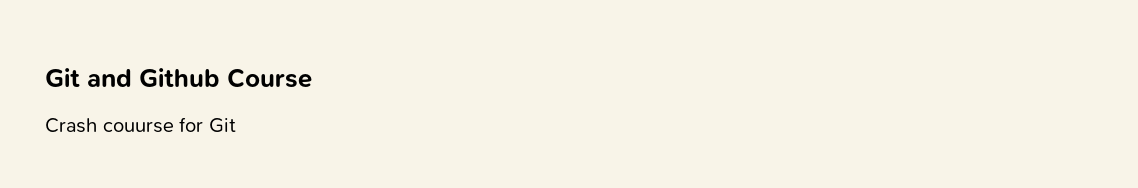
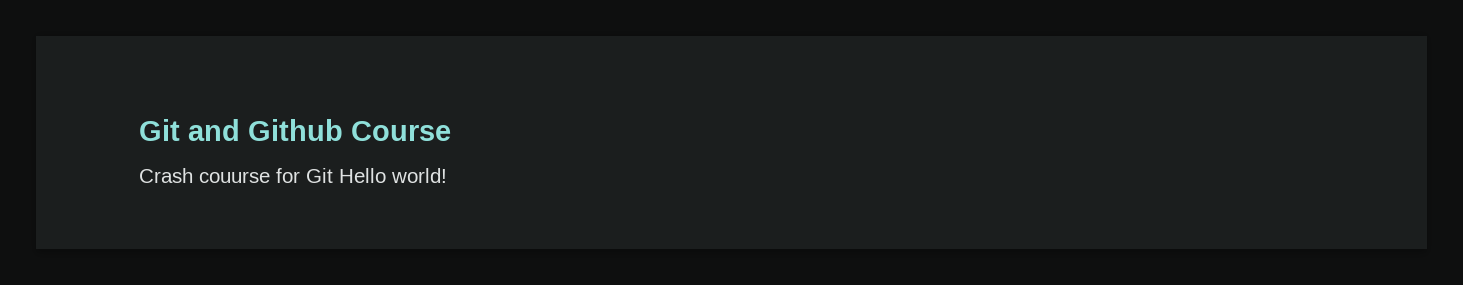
(236, 125) none -> [339,168,447,183] Hello world!

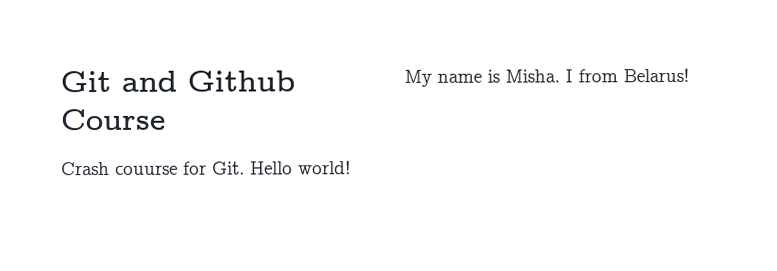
[306,168,333,183] Git -> [212,161,245,175] Git.
(447, 175) none -> [404,67,689,87] My name is Misha. I from Belarus!

